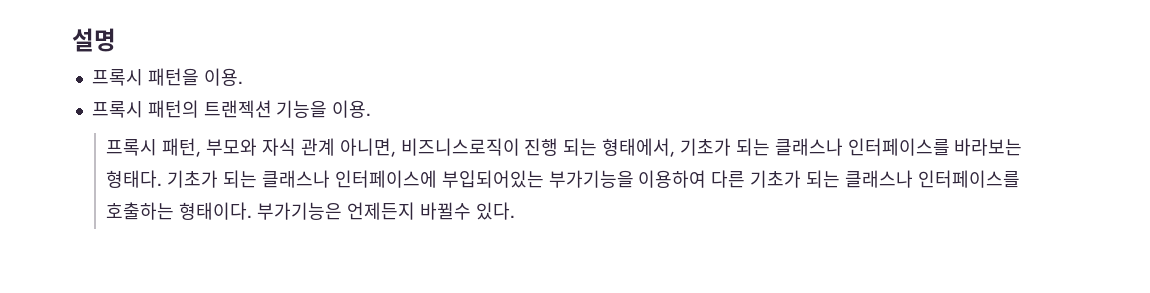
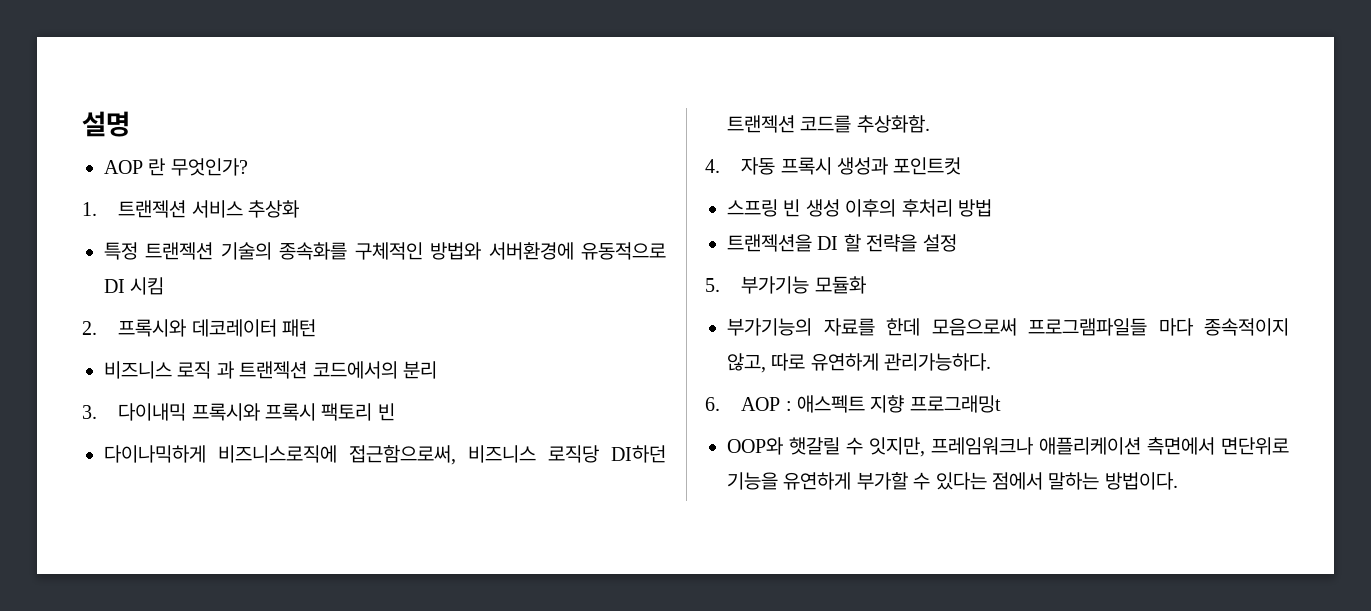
[91,68,243,86] [91,100,372,118] [106,138,1023,157] [106,170,1020,188] [106,202,515,220] 프록시 패턴을 이용. // 프록시 패턴의 트랜젝션 기능을 이용. // 프록시 패턴, 부모와 자식 관계 아니면, 비즈니스로직이 진행 되는 형태에서, 기초가 되는 클래스나 인터페이스를 바라보는 형태다. 기초가 되는 클래스나 인터페이스에 부입되어있는 부가기능을 이용하여 다른 기초가 되는 클래스나 인터페이스를 호출하는 형태이다. 부가기능은 언제든지 바뀔수 있다. -> [104,158,248,176] [82,200,299,218] [104,242,666,260] [104,277,165,295] [82,319,316,337] [104,361,437,379] [82,403,395,421] [104,445,666,465] [727,115,930,133] [705,157,962,175] [727,199,992,217] [727,234,957,252] [705,276,866,294] [727,318,1289,336] [727,353,992,373] [705,395,1001,413] [727,437,1289,457] [727,472,1178,490] AOP 란 무엇인가? // 1. 트랜젝션 서비스 추상화 // 특정 트랜젝션 기술의 종속화를 구체적인 방법와 서버환경에 유동적으로 DI 시킴 // 2. 프록시와 데코레이터 패턴 // 비즈니스 로직 과 트랜젝션 코드에서의 분리 // 3. 다이내믹 프록시와 프록시 팩토리 빈 // 다이나믹하게 비즈니스로직에 접근함으로써, 비즈니스 로직당 DI하던 트랜젝션 코드를 추상화함. // 4. 자동 프록시 생성과 포인트컷 // 스프링 빈 생성 이후의 후처리 방법 // 트랜젝션을 DI 할 전략을 설정 // 5. 부가기능 모듈화 // 부가기능의 자료를 한데 모음으로써 프로그램파일들 마다 종속적이지 않고, 따로 유연하게 관리가능하다. // 6. AOP : 애스펙트 지향 프로그래밍t // OOP와 햇갈릴 수 잇지만, 프레임워크나 애플리케이션 측면에서 면단위로 기능을 유연하게 부가할 수 있다는 점에서 말하는 방법이다.

